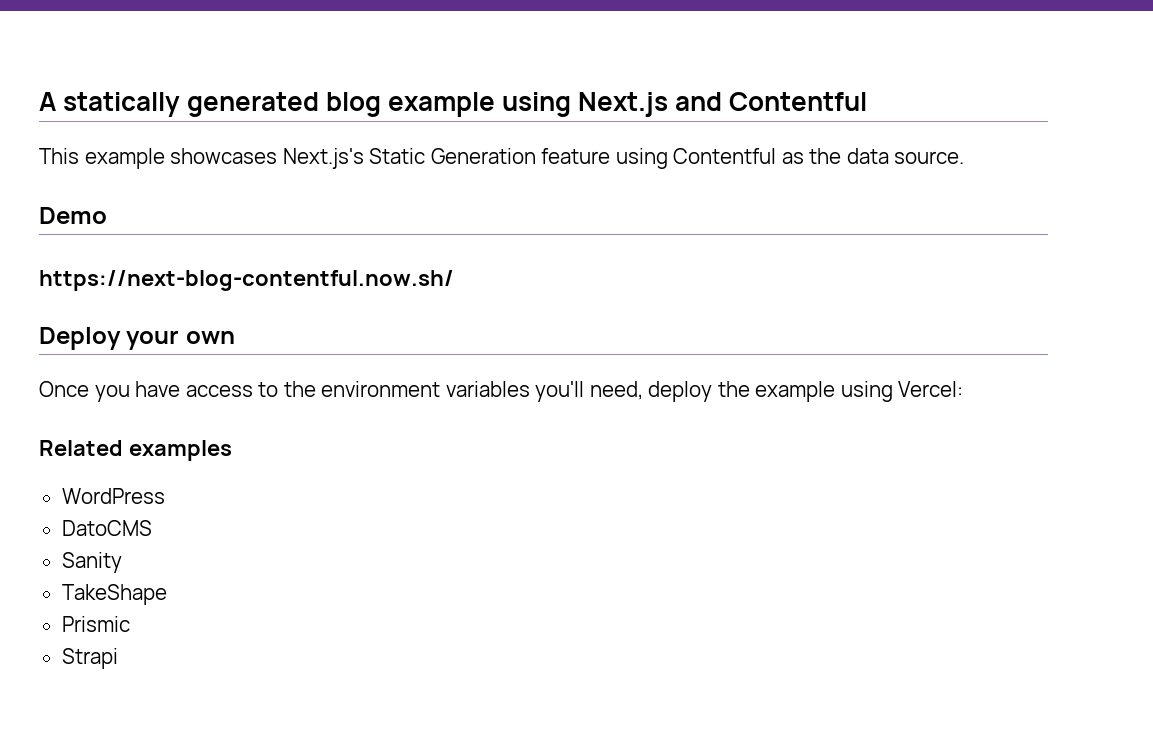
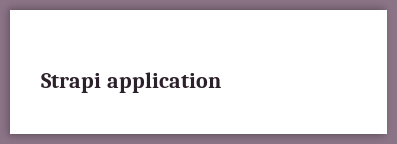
[39,92,868,117] [39,148,965,169] [39,207,107,224] [39,270,454,291] [39,327,235,350] [39,381,964,402] [39,440,232,461] [61,488,165,504] [61,520,152,536] [61,552,122,573] [61,584,167,605] [61,616,130,632] [61,648,118,669] A statically generated blog example using Next.js and Contentful // This example showcases Next.js's Static Generation feature using Contentful as the data source. // Demo // https://next-blog-contentful.now.sh/ // Deploy your own // Once you have access to the environment variables you'll need, deploy the example using Vercel: // Related examples // WordPress // DatoCMS // Sanity // TakeShape // Prismic // Strapi -> [41,72,221,93] Strapi application

